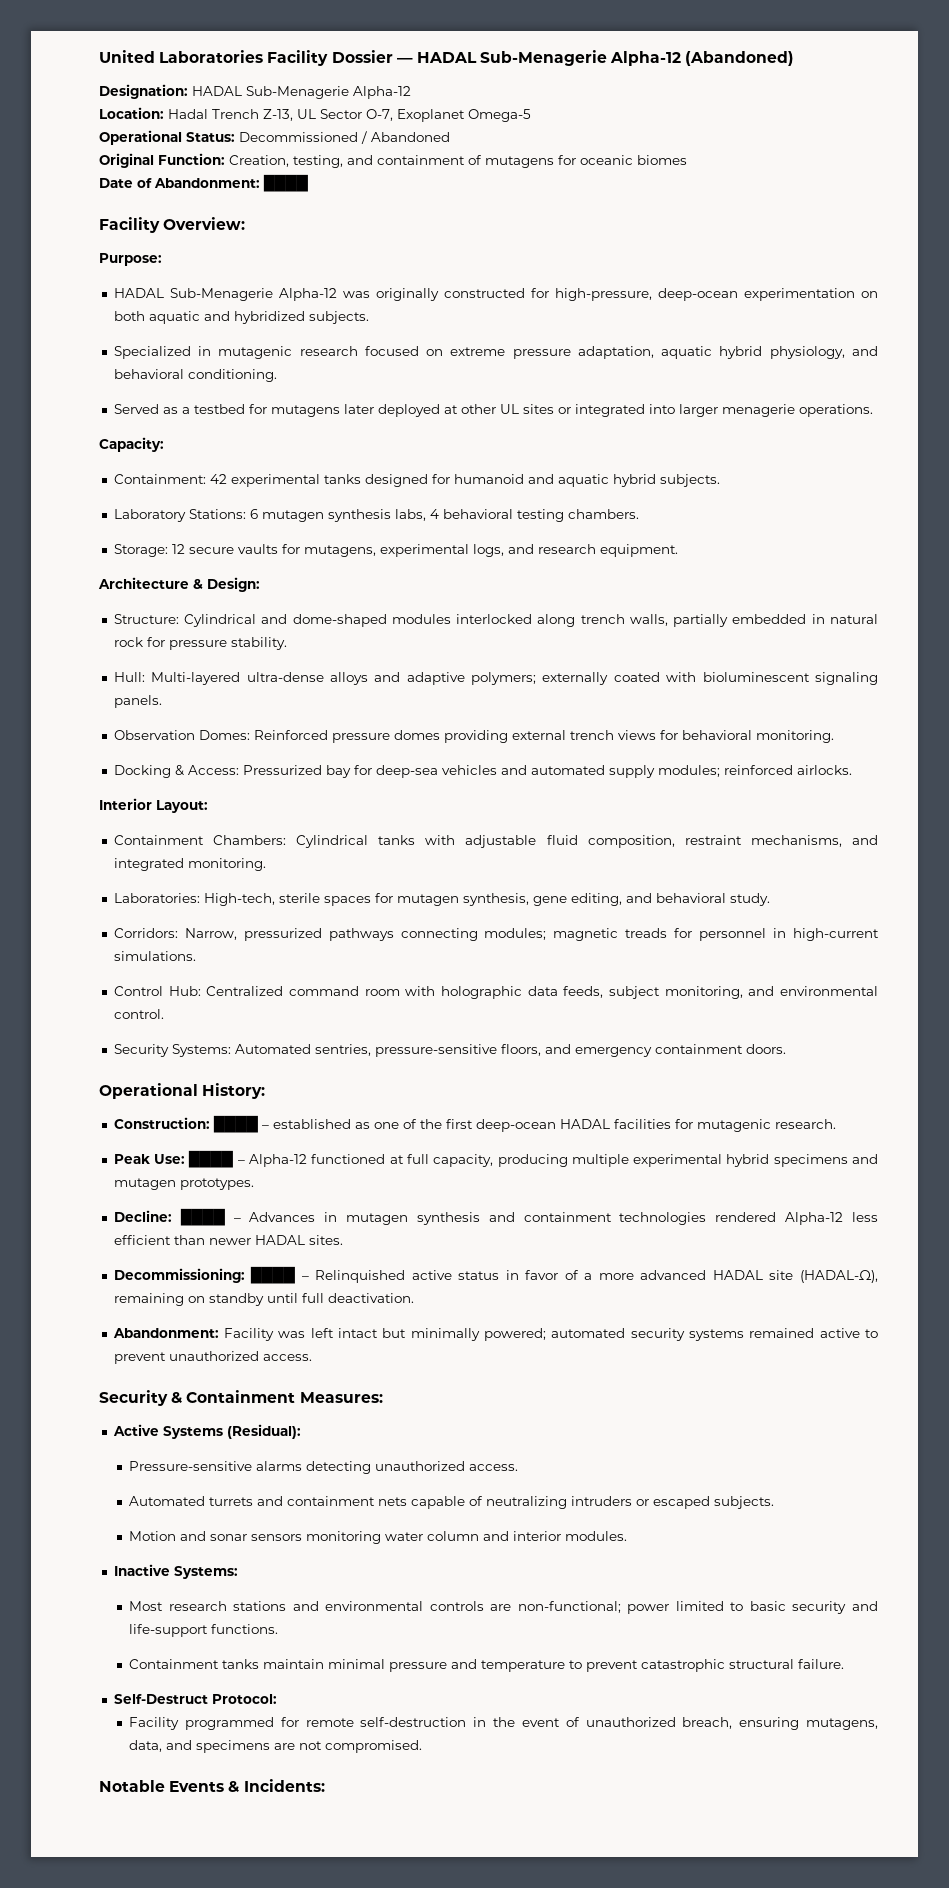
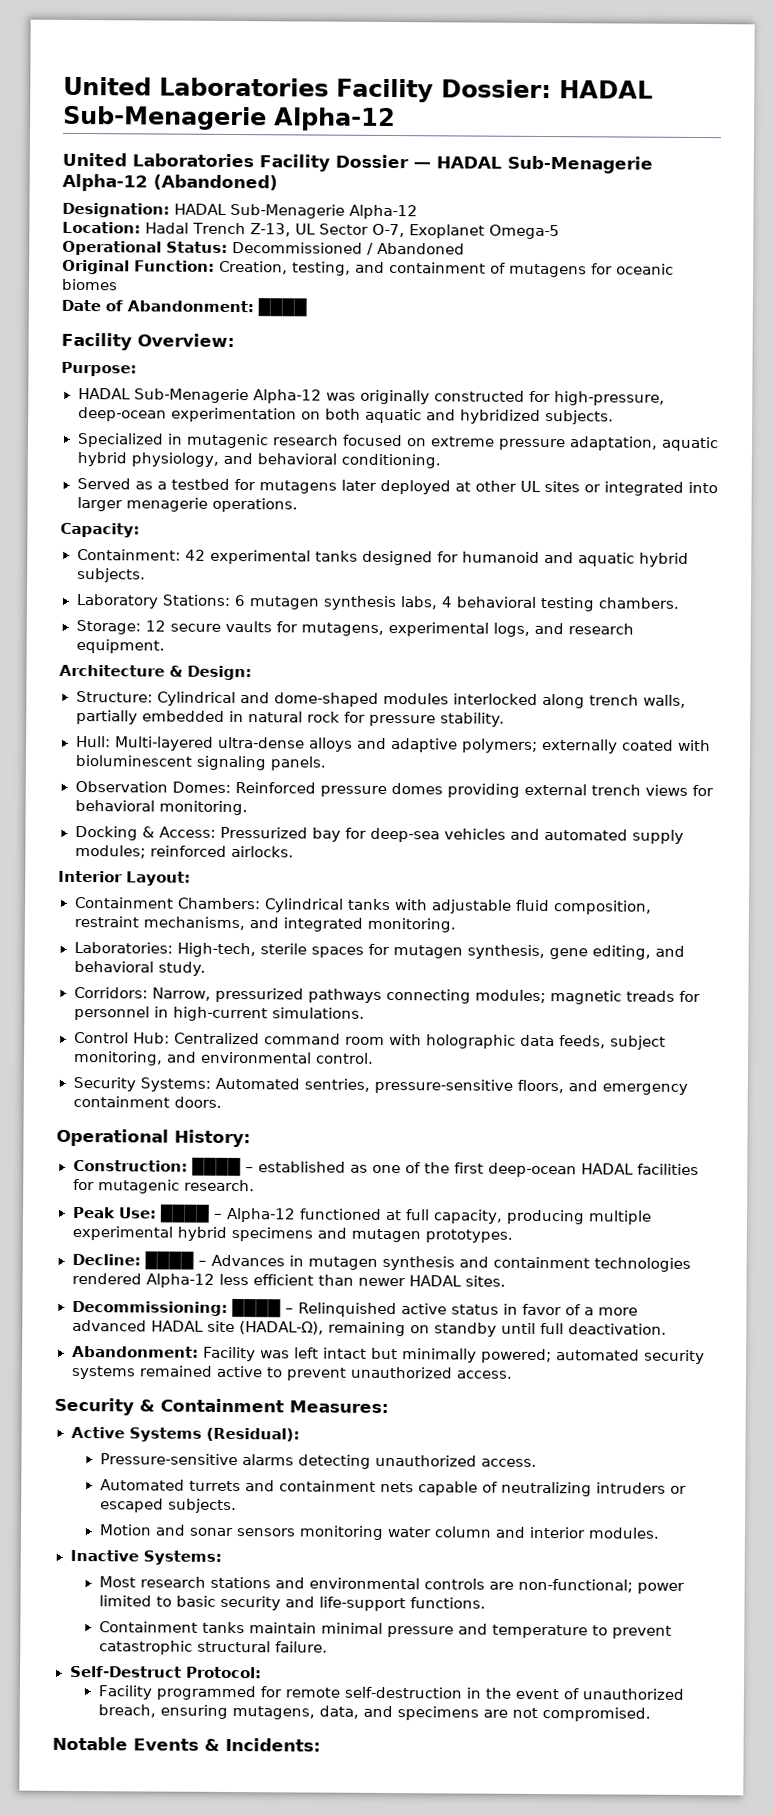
[99,50,329,66] United Laboratories Facility -> [63,76,653,103] [63,105,396,132] [62,152,330,172] United Laboratories Facility Dossier: HADAL Sub-Menagerie Alpha-12 // United Laboratories Facility

